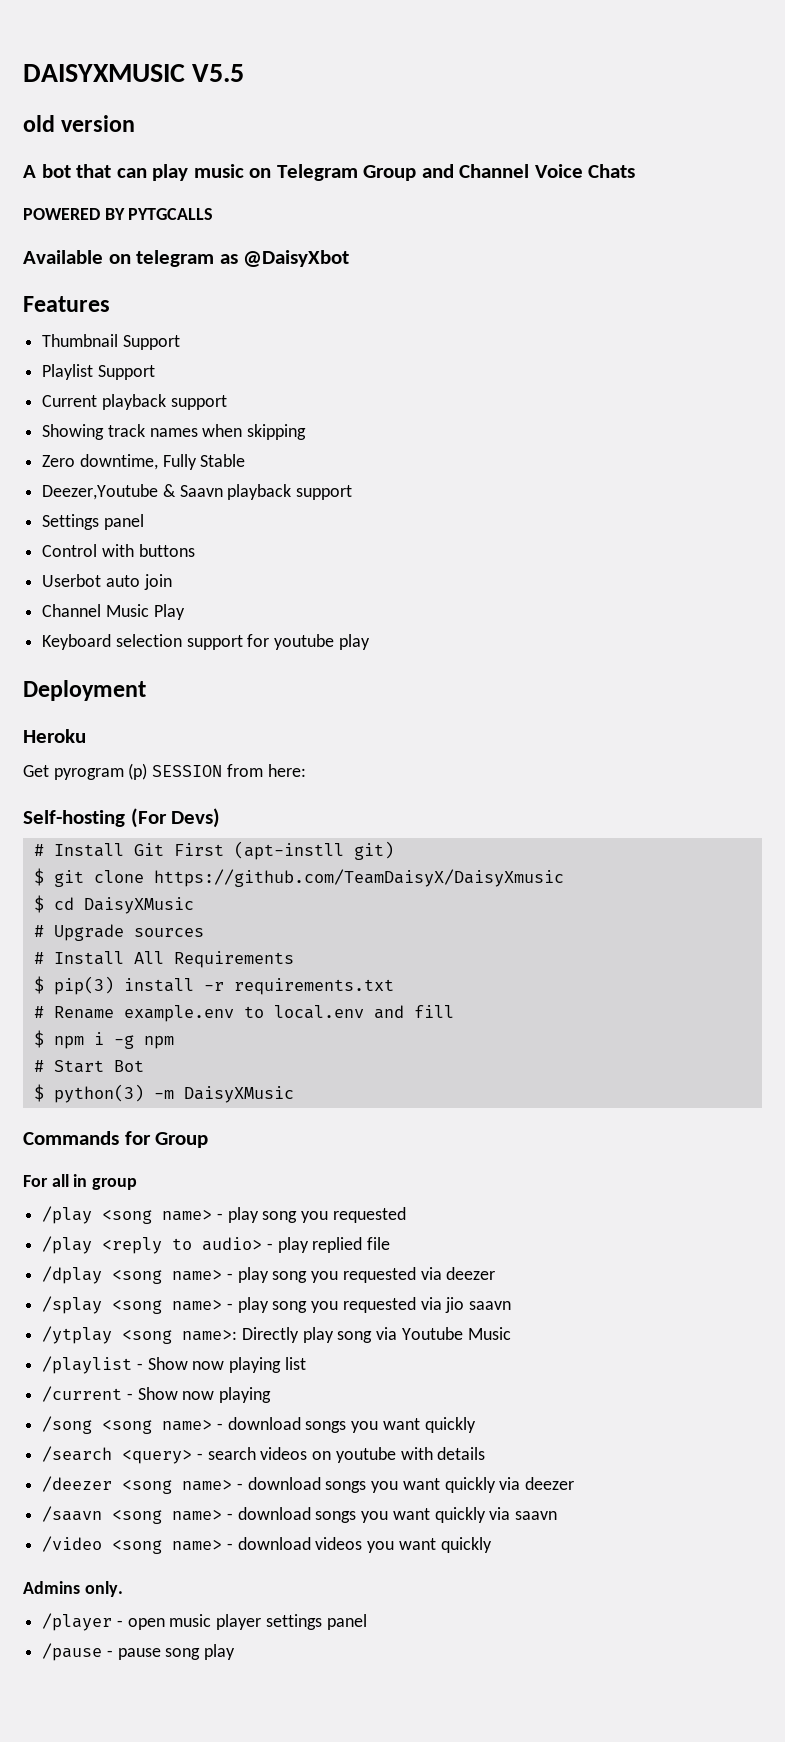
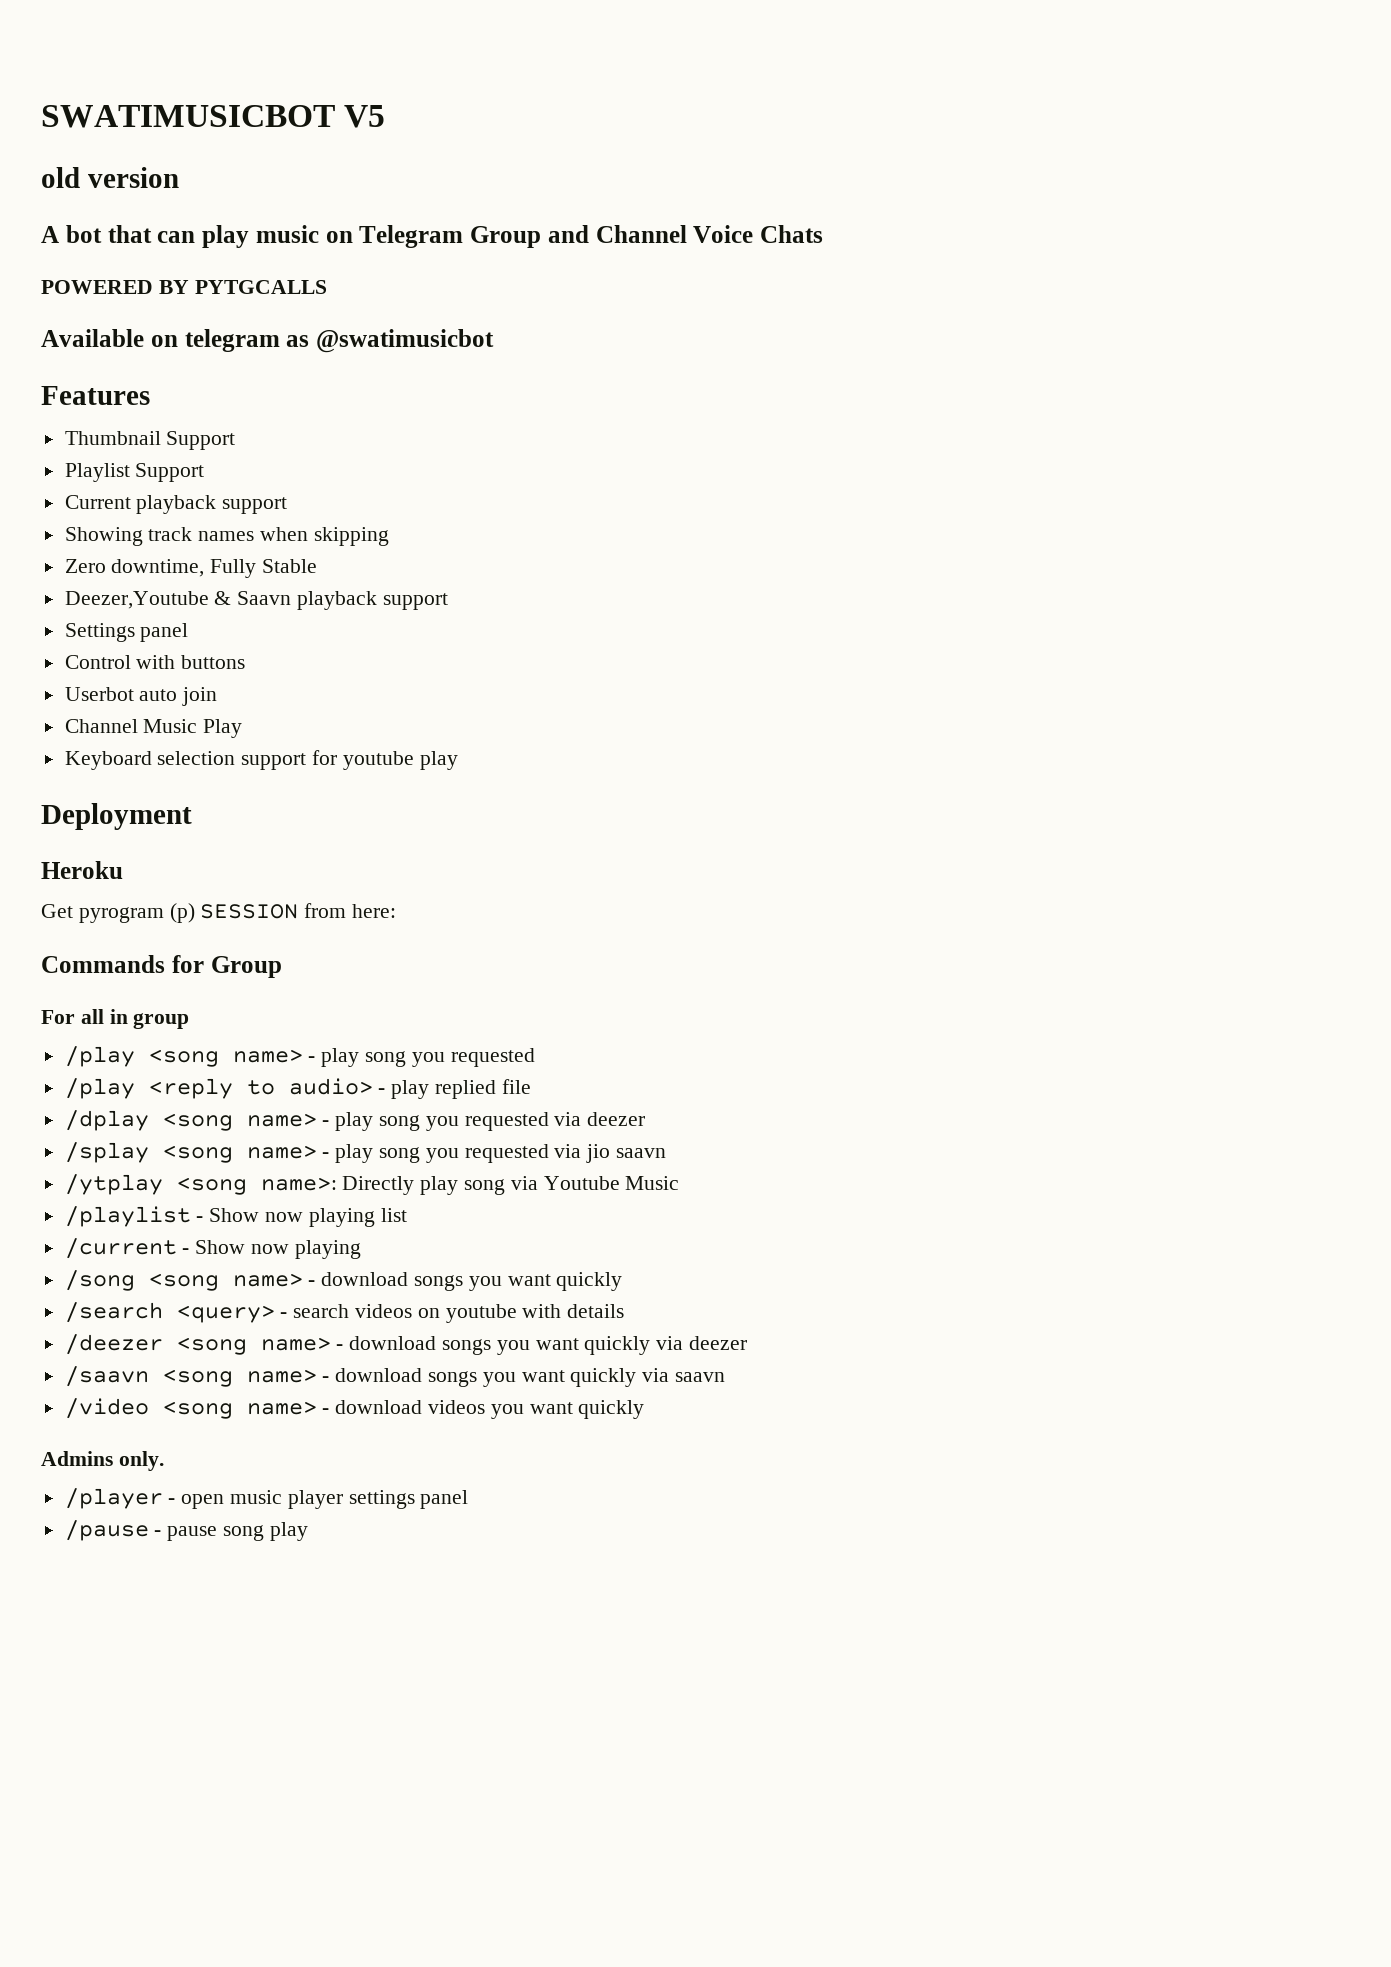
[23,64,245,82] DAISYXMUSIC V5.5 -> [41,105,386,128] SWATIMUSICBOT V5
[243,250,350,267] @DaisyXbot -> [316,329,494,353] @swatimusicbot
[23,808,221,828] [33,841,394,860] [33,868,564,887] [33,895,194,914] [33,924,204,941] [33,951,294,968] [33,976,394,995] [33,1005,454,1022] [33,1030,174,1049] [33,1060,144,1073] [33,1084,294,1103] // Self-hosting (For Devs) // # Install Git First (apt-instll git) // $ git clone https://github.com/TeamDaisyX/DaisyXmusic // $ cd DaisyXMusic // # Upgrade sources // # Install All Requirements // $ pip(3) install -r requirements.txt // # Rename example.env to local.env and fill // $ npm i -g npm // # Start Bot // $ python(3) -m DaisyXMusic -> (397, 911) none

